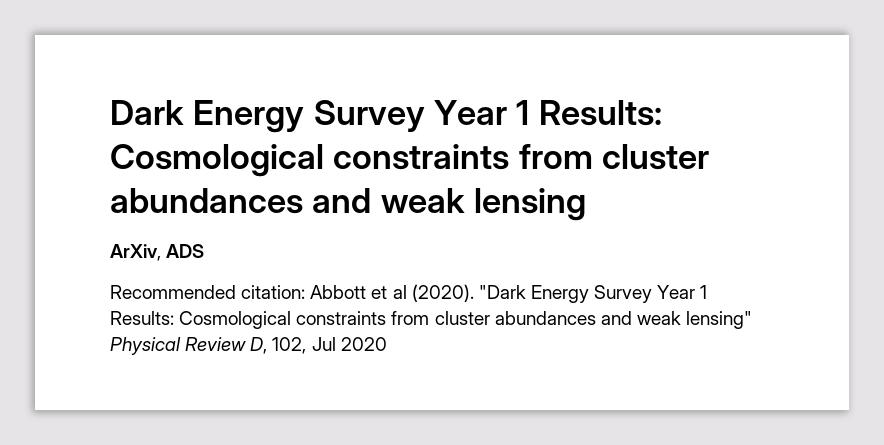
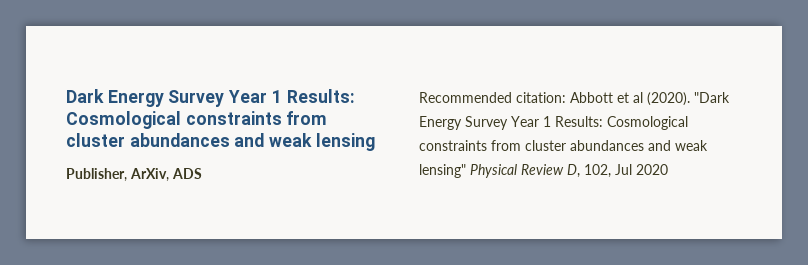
(586, 204) none -> [66,168,127,182] Publisher,

